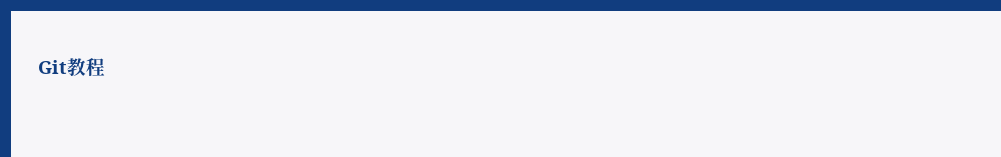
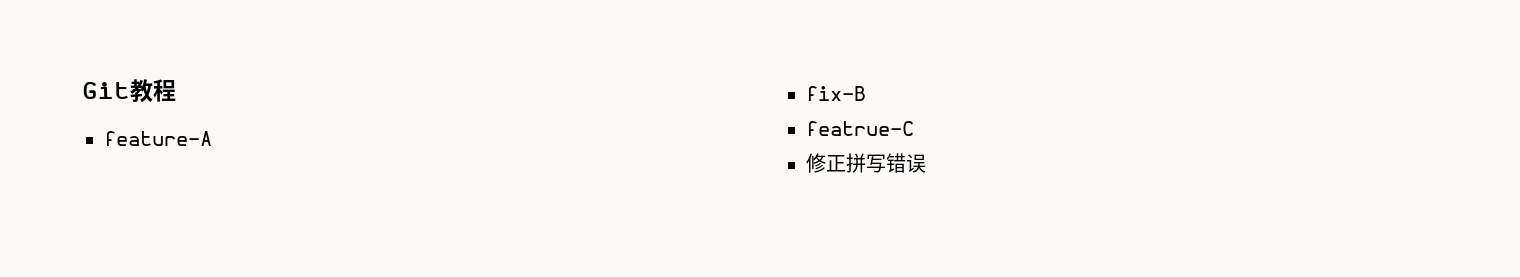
(105, 67) none -> [104,131,212,146] [806,86,866,101] [806,121,914,136] [806,153,926,173] // feature-A // fix-B // featrue-C // 修正拼写错误

